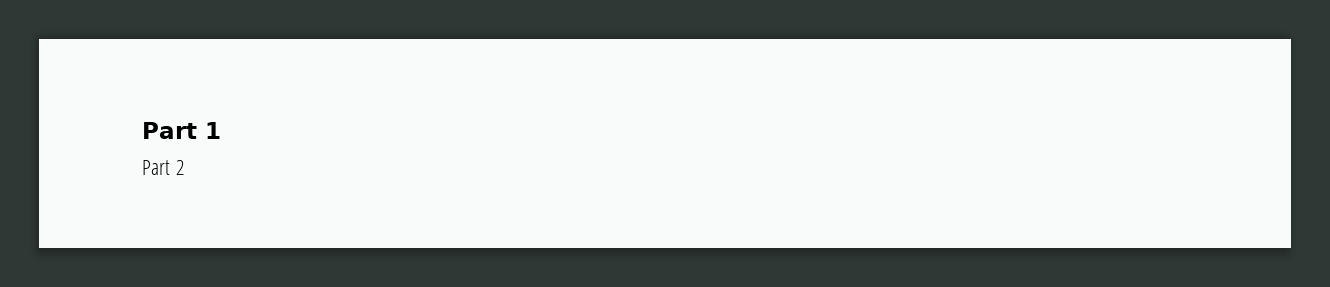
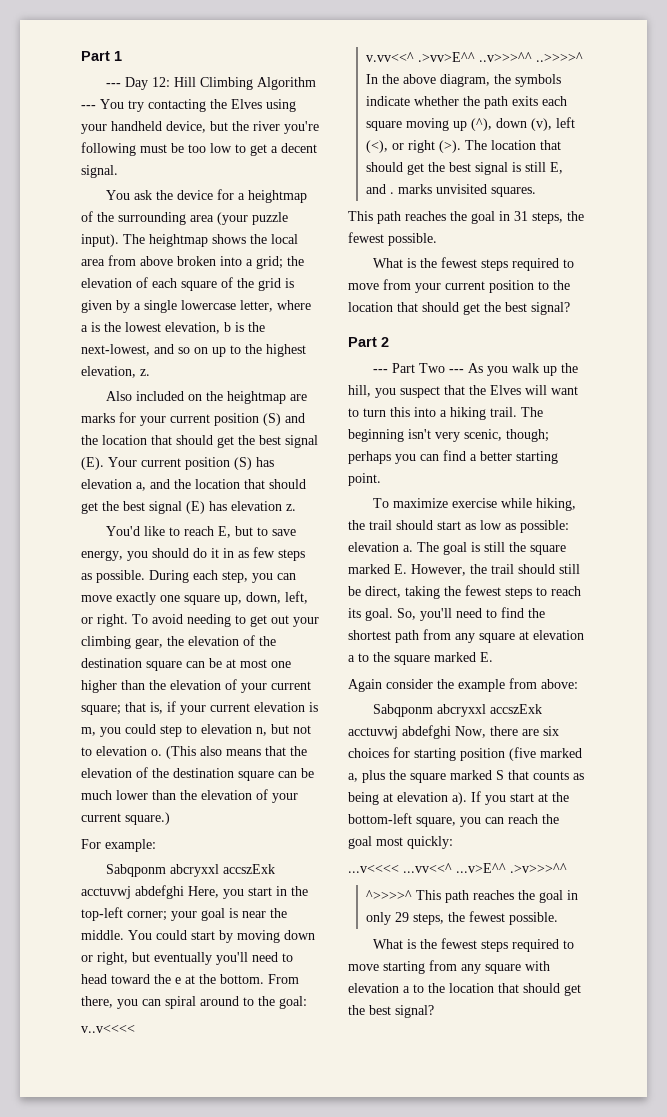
[142,160,184,175] Part 2 -> [105,77,316,90] [81,99,296,112] [81,121,319,134] [81,142,317,156] [81,165,118,178] [105,189,307,203] [81,211,288,225] [81,234,298,247] [81,255,304,269] [81,277,294,291] [81,300,311,313] [81,322,265,334] [81,344,306,357] [81,366,150,378] [105,391,307,404] [81,412,305,426] [81,435,318,448] [81,457,274,470] [81,479,306,491] [81,501,296,514] [105,526,296,538] [81,547,305,561] [81,570,296,583] [81,591,308,605] [81,614,319,627] [81,635,276,649] [81,658,291,671] [81,679,311,693] [81,701,318,715] [81,724,311,737] [81,746,307,759] [81,767,314,781] [81,789,298,803] [81,812,170,825] [81,839,156,852] [105,864,275,877] [81,885,308,899] [81,907,287,921] [81,930,315,943] [81,952,293,965] [81,974,299,984] [81,996,307,1009] [81,1024,135,1033] [366,52,584,62] [366,74,562,87] [366,96,568,109] [366,117,576,131] [366,140,562,153] [366,162,564,175] [366,184,537,197] [348,211,584,224] [348,232,437,246] [372,257,574,271] [348,279,570,293] [348,302,570,315] [348,337,389,347] [372,363,578,376] [348,385,578,398] [348,407,543,420] [348,429,549,442] [348,450,558,464] [348,473,381,486] [372,498,576,511] [348,520,569,533] [348,542,566,555] [348,564,580,576] [348,585,581,599] [348,607,545,621] [348,629,584,643] [348,652,493,665] [348,678,578,692] [372,704,542,717] [348,725,559,739] [348,747,582,761] [348,770,584,783] [348,791,569,805] [348,813,559,827] [348,836,453,849] [348,863,567,873] [366,890,579,903] [366,911,559,925] [372,938,574,952] [348,960,550,974] [348,983,581,996] [348,1005,434,1018] --- Day 12: Hill Climbing Algorithm --- You try contacting the Elves using your handheld device, but the river you're following must be too low to get a decent signal. // You ask the device for a heightmap of the surrounding area (your puzzle input). The heightmap shows the local area from above broken into a grid; the elevation of each square of the grid is given by a single lowercase letter, where a is the lowest elevation, b is the next-lowest, and so on up to the highest elevation, z. // Also included on the heightmap are marks for your current position (S) and the location that should get the best signal (E). Your current position (S) has elevation a, and the location that should get the best signal (E) has elevation z. // You'd like to reach E, but to save energy, you should do it in as few steps as possible. During each step, you can move exactly one square up, down, left, or right. To avoid needing to get out your climbing gear, the elevation of the destination square can be at most one higher than the elevation of your current square; that is, if your current elevation is m, you could step to elevation n, but not to elevation o. (This also means that the elevation of the destination square can be much lower than the elevation of your current square.) // For example: // Sabqponm abcryxxl accszExk acctuvwj abdefghi Here, you start in the top-left corner; your goal is near the middle. You could start by moving down or right, but eventually you'll need to head toward the e at the bottom. From there, you can spiral around to the goal: // v..v<<<< // v.vv<<^ .>vv>E^^ ..v>>>^^ ..>>>>^ In the above diagram, the symbols indicate whether the path exits each square moving up (^), down (v), left (<), or right (>). The location that should get the best signal is still E, and . marks unvisited squares. // This path reaches the goal in 31 steps, the fewest possible. // What is the fewest steps required to move from your current position to the location that should get the best signal? // Part 2 // --- Part Two --- As you walk up the hill, you suspect that the Elves will want to turn this into a hiking trail. The beginning isn't very scenic, though; perhaps you can find a better starting point. // To maximize exercise while hiking, the trail should start as low as possible: elevation a. The goal is still the square marked E. However, the trail should still be direct, taking the fewest steps to reach its goal. So, you'll need to find the shortest path from any square at elevation a to the square marked E. // Again consider the example from above: // Sabqponm abcryxxl accszExk acctuvwj abdefghi Now, there are six choices for starting position (five marked a, plus the square marked S that counts as being at elevation a). If you start at the bottom-left square, you can reach the goal most quickly: // ...v<<<< ...vv<<^ ...v>E^^ .>v>>>^^ // ^>>>>^ This path reaches the goal in only 29 steps, the fewest possible. // What is the fewest steps required to move starting from any square with elevation a to the location that should get the best signal?

